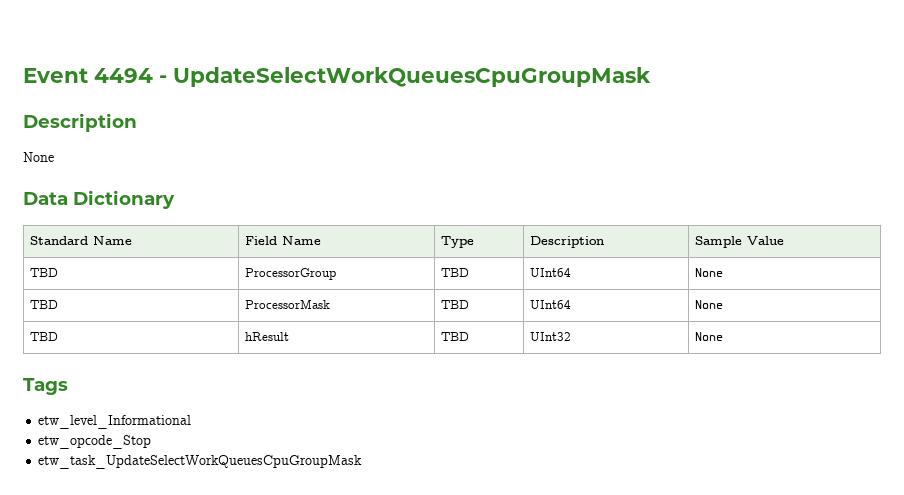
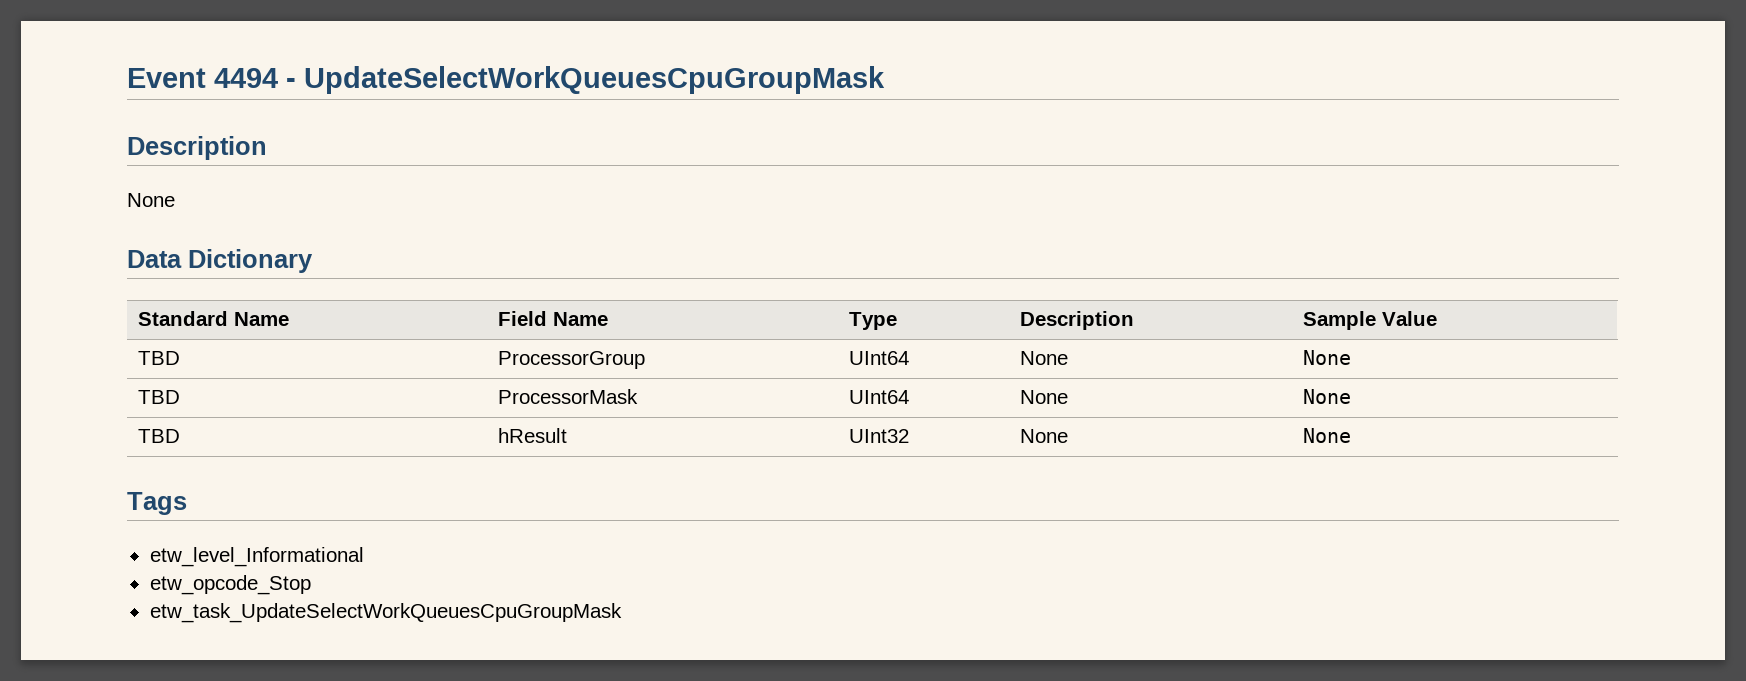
[441,268,470,277] [530,268,572,277] TBD | UInt64 -> [849,351,910,365] [1020,351,1069,365] UInt64 | None
[441,300,470,309] [530,300,572,309] TBD | UInt64 -> [849,390,910,404] [1020,390,1069,404] UInt64 | None
[441,332,470,341] [530,332,572,341] TBD | UInt32 -> [849,429,910,443] [1020,429,1069,443] UInt32 | None

